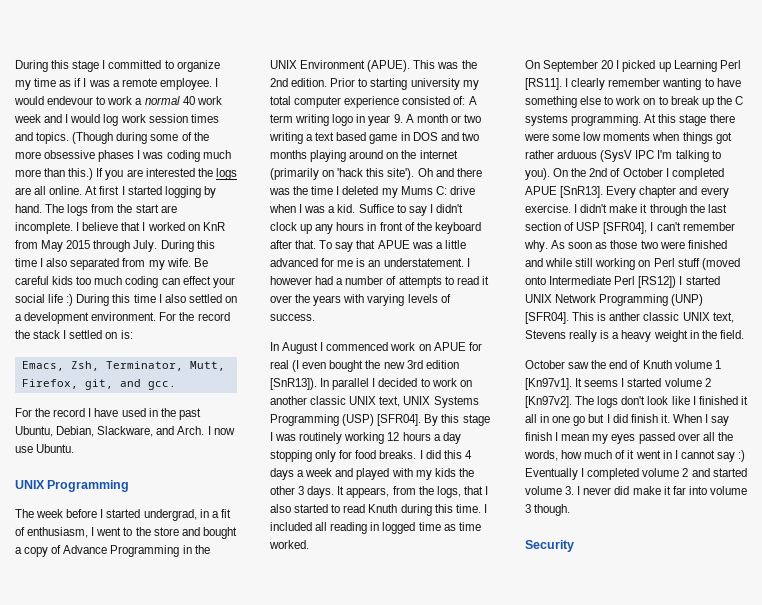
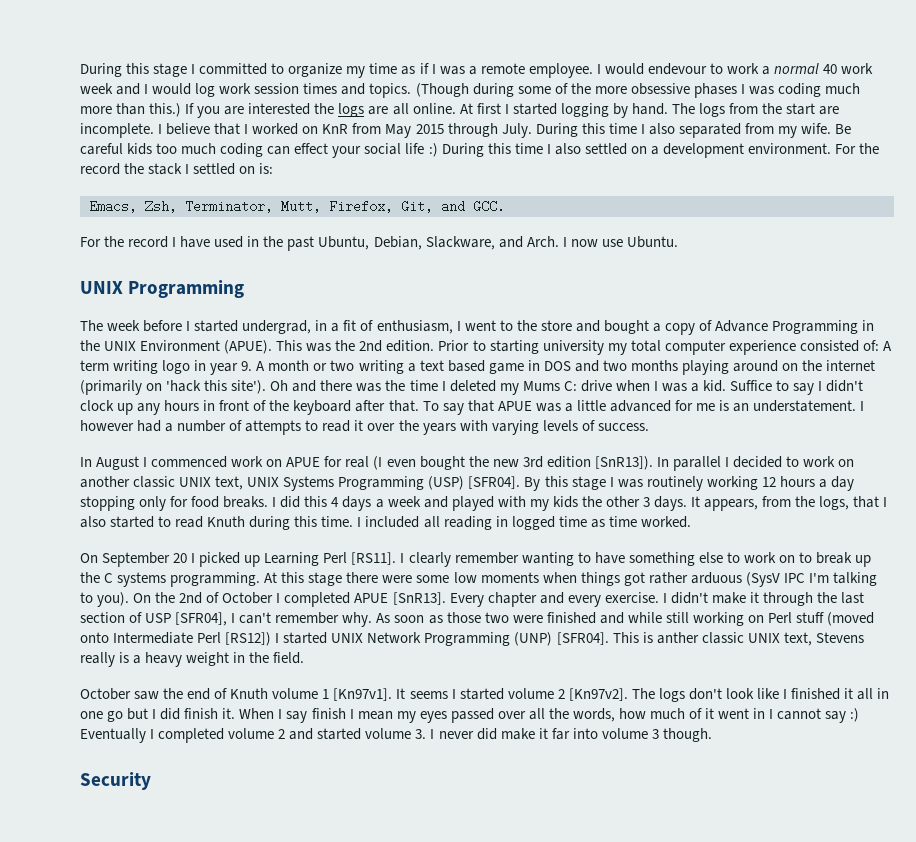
[84,379,176,390] git, and gcc. -> [401,200,505,213] Git, and GCC.

